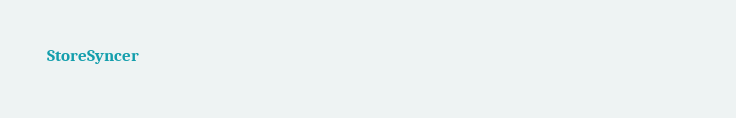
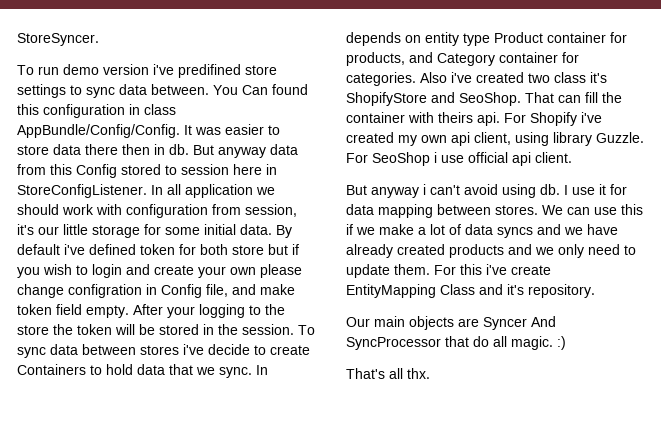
[47,50,139,64] StoreSyncer -> [17,33,99,46] [17,64,277,78] [17,84,308,98] [17,104,176,118] [17,124,280,138] [17,144,298,158] [17,164,277,178] [17,184,275,198] [17,204,297,218] [17,224,292,238] [17,244,299,255] [17,264,302,278] [17,284,295,298] [17,304,285,318] [17,324,315,335] [17,344,310,358] [17,364,268,378] [346,32,627,46] [346,52,579,66] [346,72,607,86] [346,92,622,106] [346,112,602,126] [346,132,644,146] [346,152,572,166] [346,184,627,198] [346,204,643,218] [346,224,618,238] [346,244,636,258] [346,264,551,278] [346,284,595,298] [346,316,556,330] [346,336,566,350] [346,368,430,379] StoreSyncer. // To run demo version i've predifined store settings to sync data between. You Can found this configuration in class AppBundle/Config/Config. It was easier to store data there then in db. But anyway data from this Config stored to session here in StoreConfigListener. In all application we should work with configuration from session, it's our little storage for some initial data. By default i've defined token for both store but if you wish to login and create your own please change configration in Config file, and make token field empty. After your logging to the store the token will be stored in the session. To sync data between stores i've decide to create Containers to hold data that we sync. In depends on entity type Product container for products, and Category container for categories. Also i've created two class it's ShopifyStore and SeoShop. That can fill the container with theirs api. For Shopify i've created my own api client, using library Guzzle. For SeoShop i use official api client. // But anyway i can't avoid using db. I use it for data mapping between stores. We can use this if we make a lot of data syncs and we have already created products and we only need to update them. For this i've create EntityMapping Class and it's repository. // Our main objects are Syncer And SyncProcessor that do all magic. :) // That's all thx.

